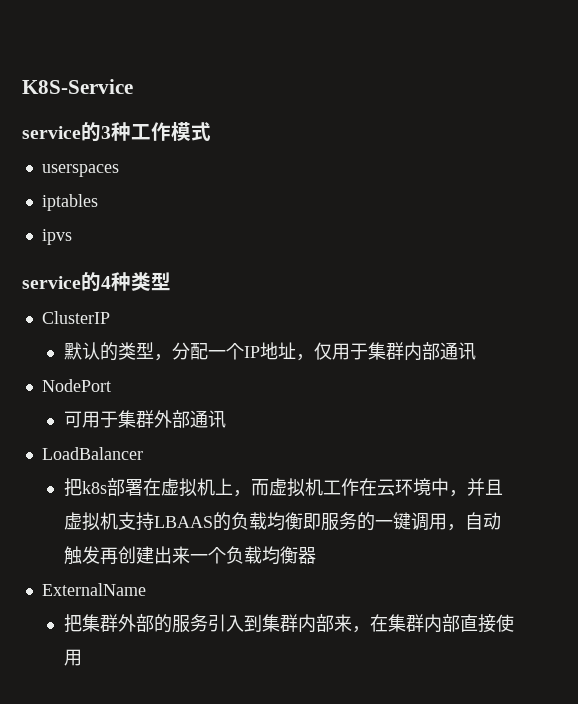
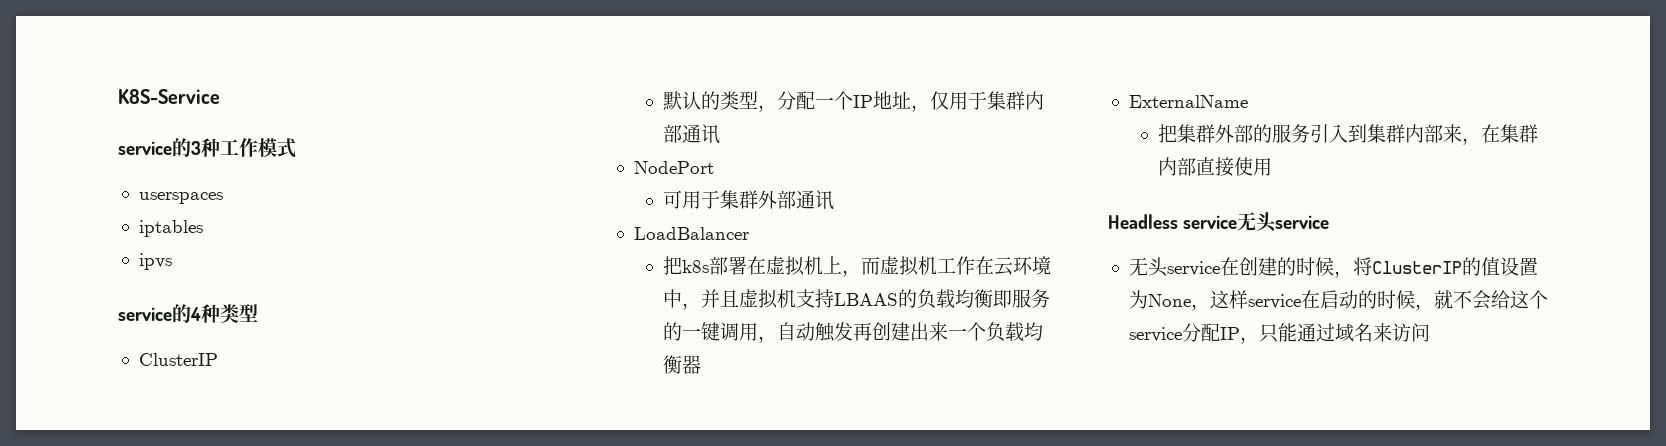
(82, 657) none -> [1108,212,1330,232] [1128,257,1538,278] [1128,290,1548,311] [1128,323,1430,344] // Headless service无头service // 无头service在创建的时候，将ClusterIP的值设置为None，这样service在启动的时候，就不会给这个service分配IP，只能通过域名来访问

